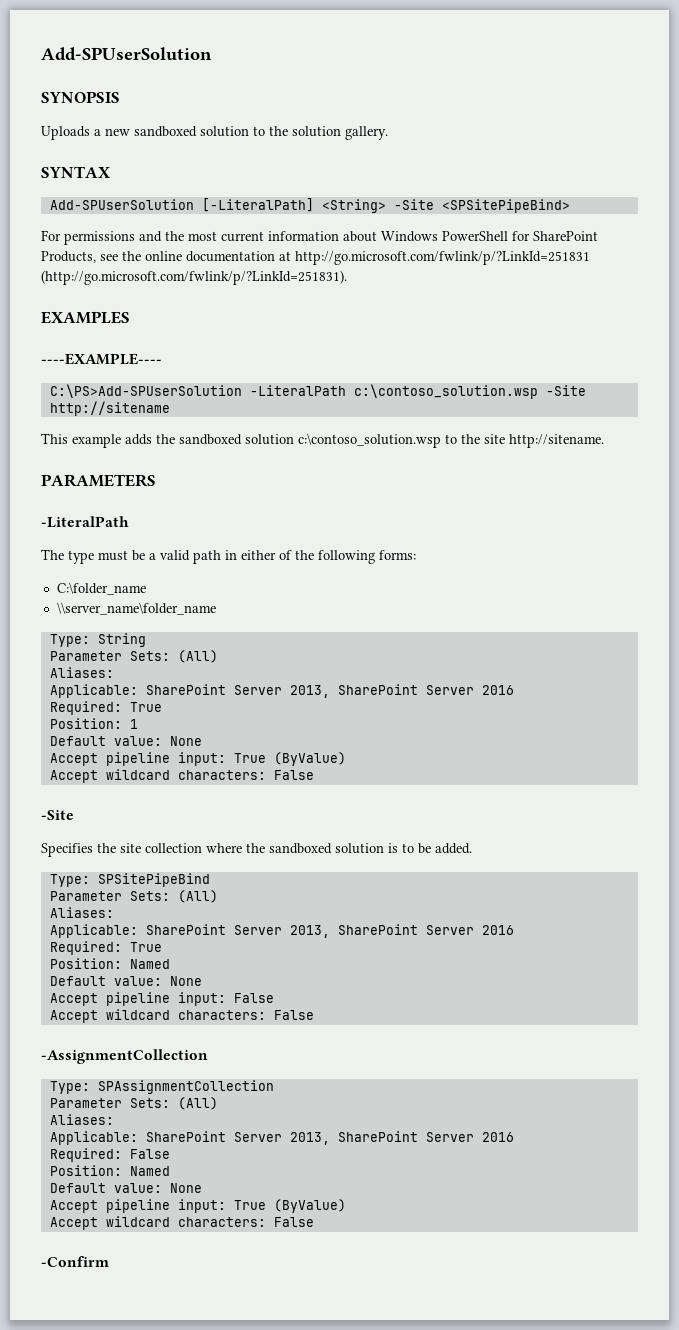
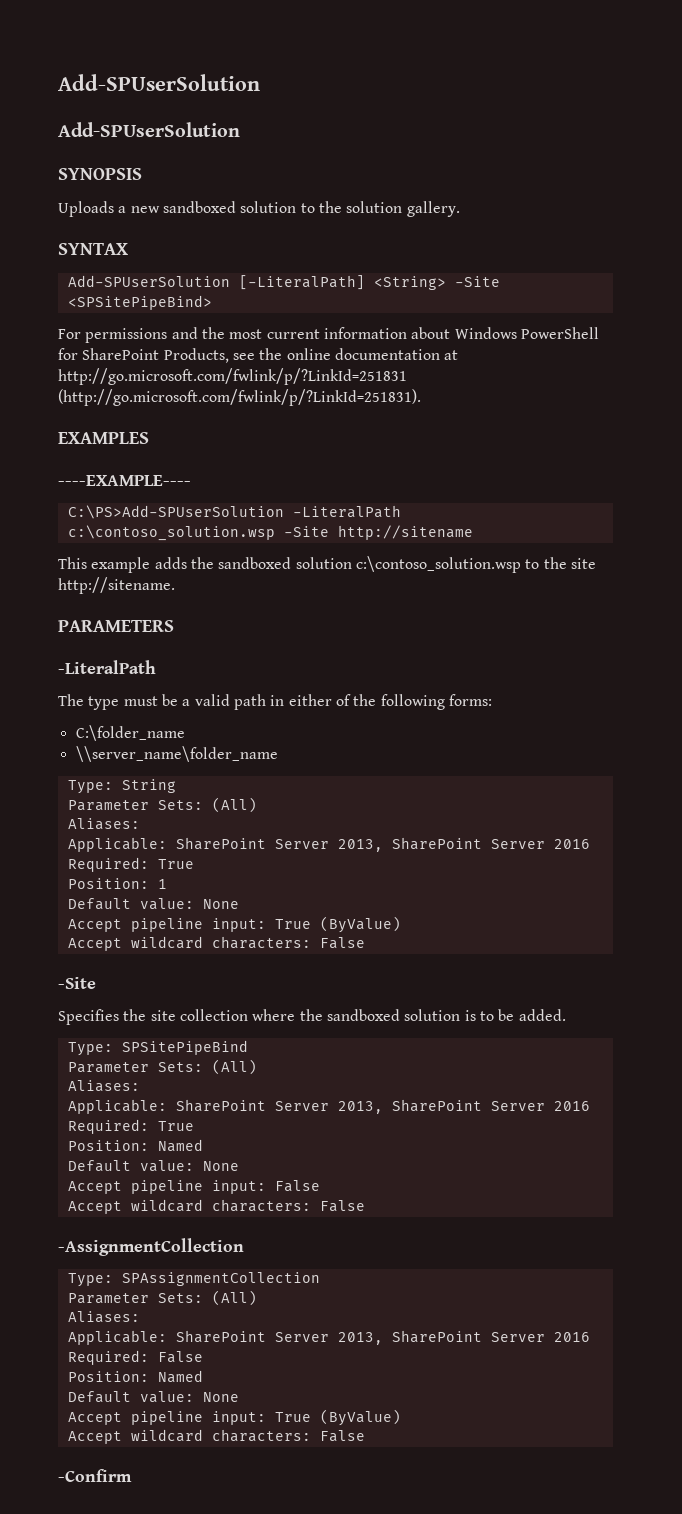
[41,47,212,61] Add-SPUserSolution -> [58,74,260,91] [58,122,240,137] Add-SPUserSolution // Add-SPUserSolution

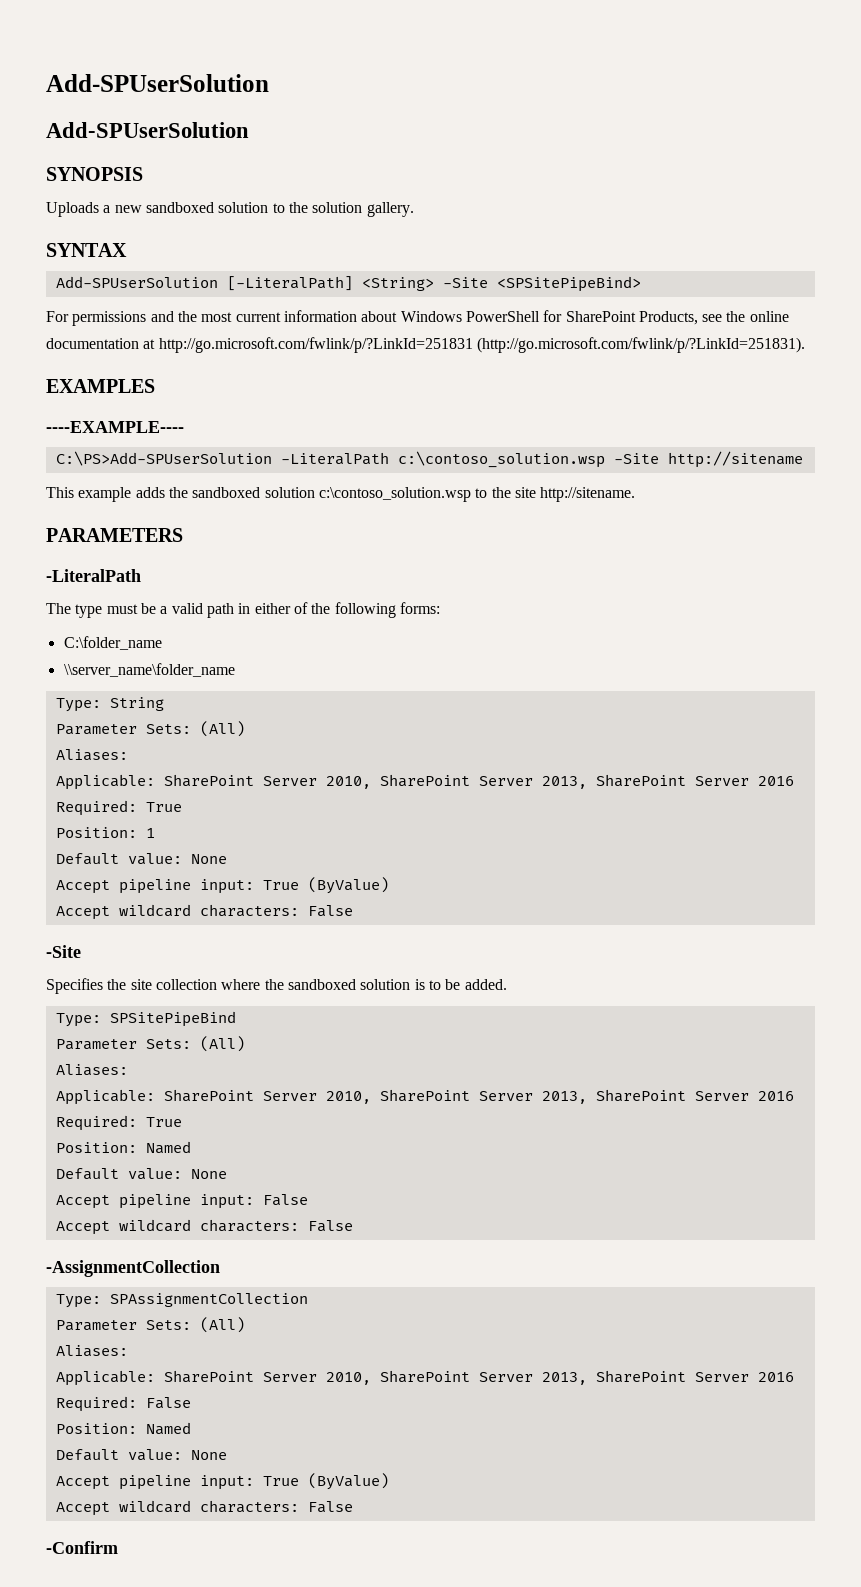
(329, 844) none -> [325,774,533,789] 2010, SharePoint Server
(329, 1106) none -> [325,1089,533,1104] 2010, SharePoint Server
(329, 1337) none -> [325,1370,533,1385] 2010, SharePoint Server

